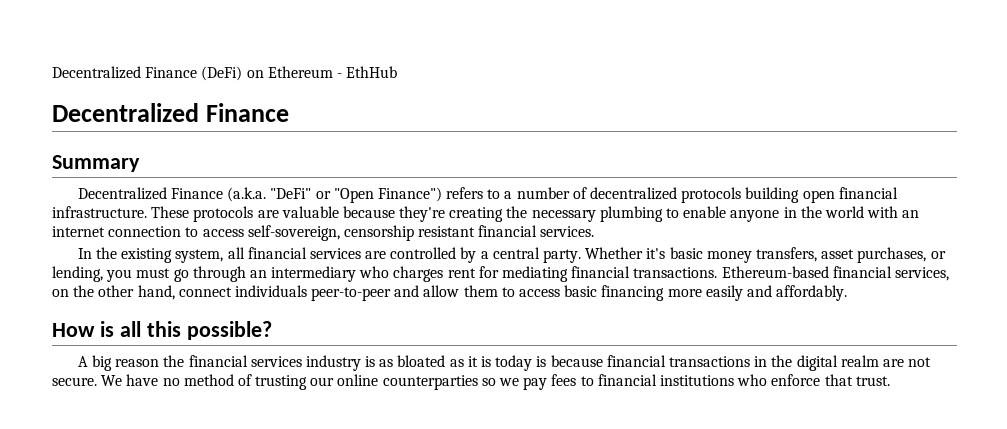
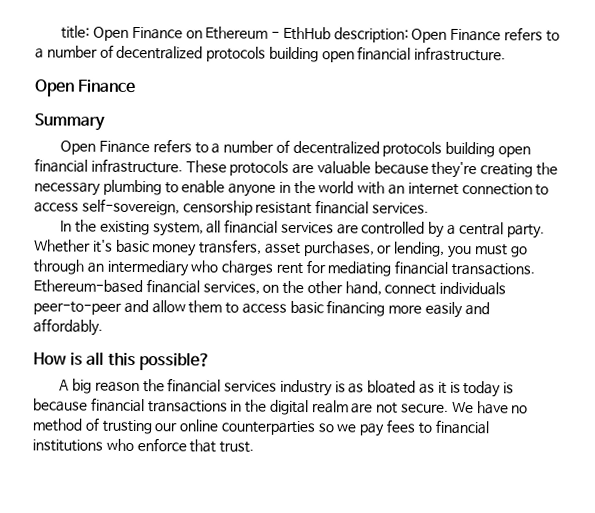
[52,66,243,81] Decentralized Finance (DeFi) -> [61,25,183,41] title: Open Finance
[52,103,289,122] [52,155,140,172] [77,187,442,203] // Decentralized Finance // Summary // Decentralized Finance (a.k.a. "DeFi" or "Open Finance") -> [333,27,560,43] [35,44,507,63] [34,79,137,97] [34,113,105,131] [60,140,150,155] description: Open Finance refers to a number of decentralized protocols building open financial infrastructure. // Open Finance // Summary // Open Finance

